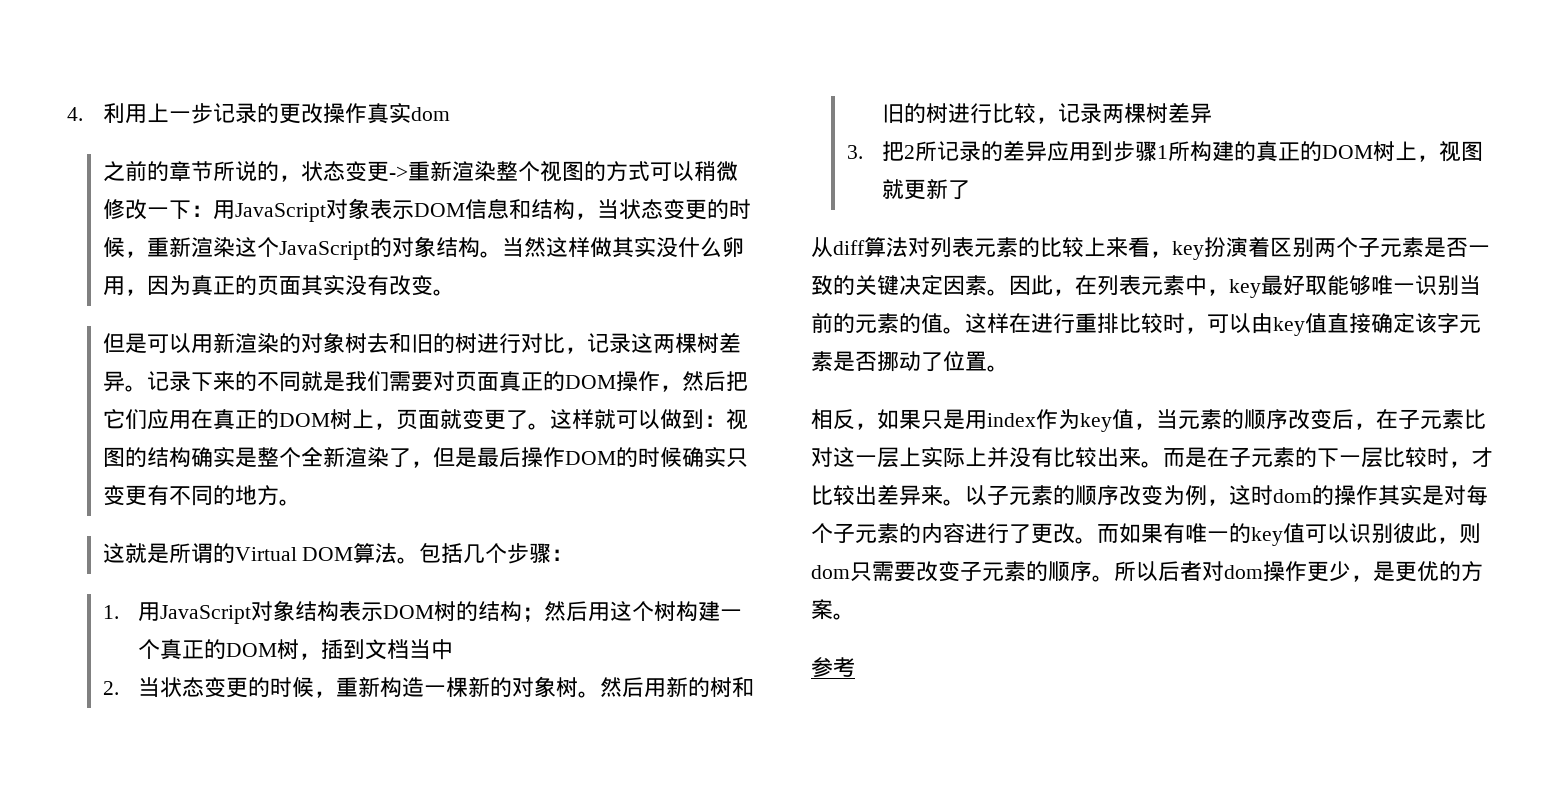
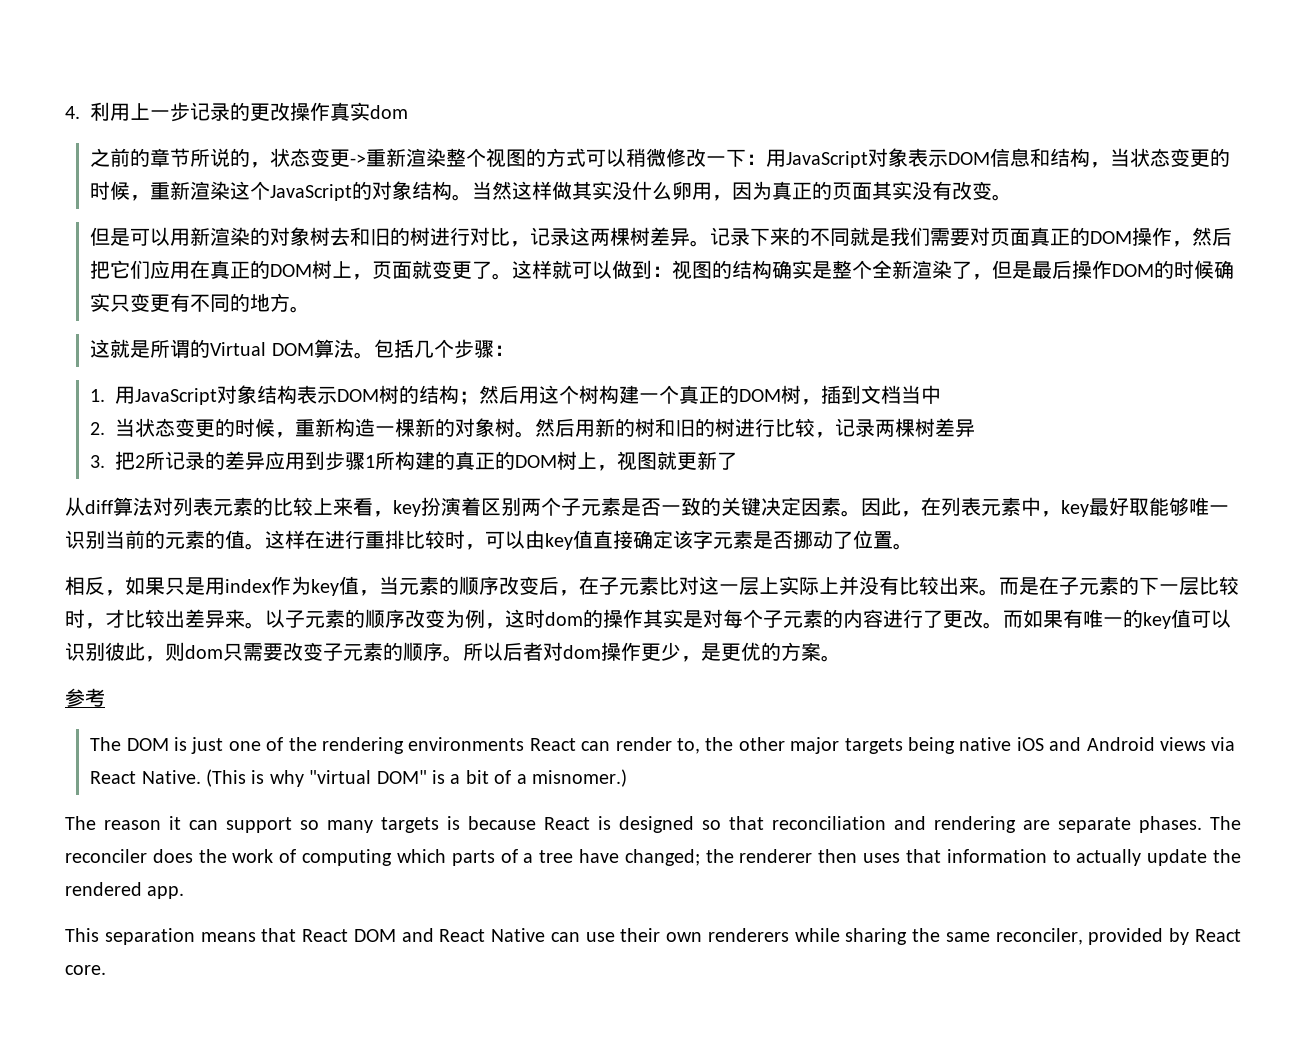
(855, 667) none -> [90,737,1236,754] [90,769,627,787] [65,816,1241,833] [65,849,1242,866] [65,882,185,899] [65,928,1241,945] [65,965,106,975] // The DOM is just one of the rendering environments React can render to, the other major targets being native iOS and Android views via React Native. (This is why "virtual DOM" is a bit of a misnomer.) // The reason it can support so many targets is because React is designed so that reconciliation and rendering are separate phases. The reconciler does the work of computing which parts of a tree have changed; the renderer then uses that information to actually update the rendered app. // This separation means that React DOM and React Native can use their own renderers while sharing the same reconciler, provided by React core.

